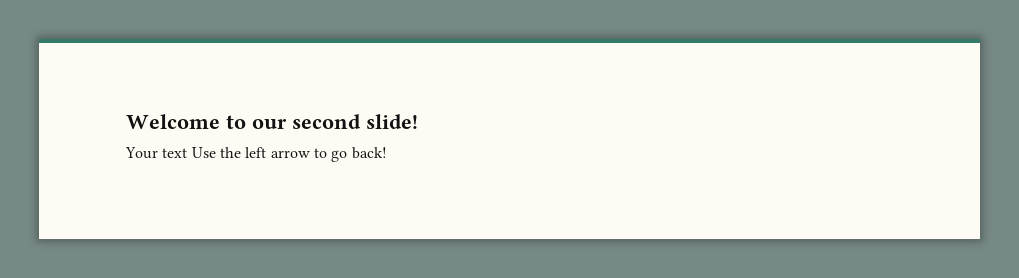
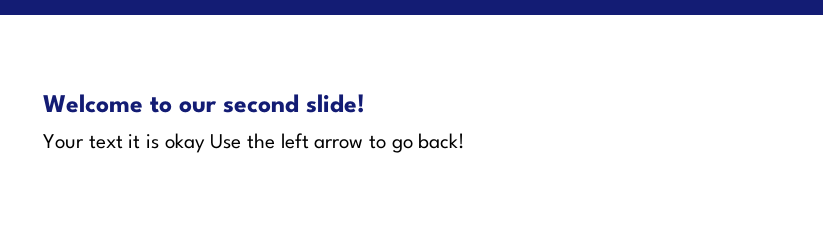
(188, 153) none -> [128,133,205,153] it is okay

